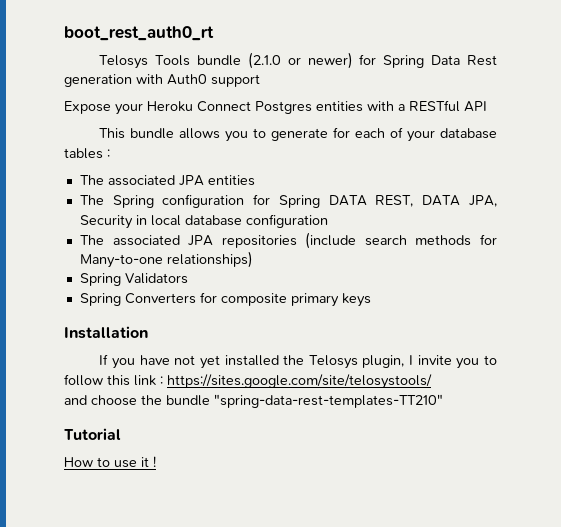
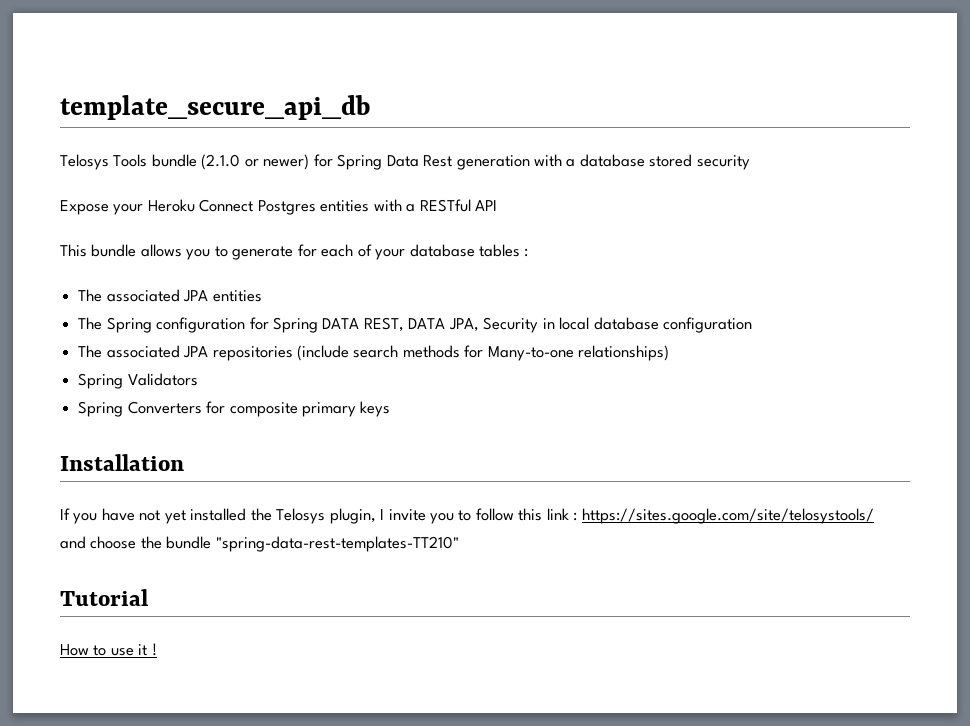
[64,26,214,41] boot_rest_auth0_rt -> [60,95,370,120] template_secure_api_db
[167,74,260,87] Auth0 support -> [566,154,750,170] a database stored security

